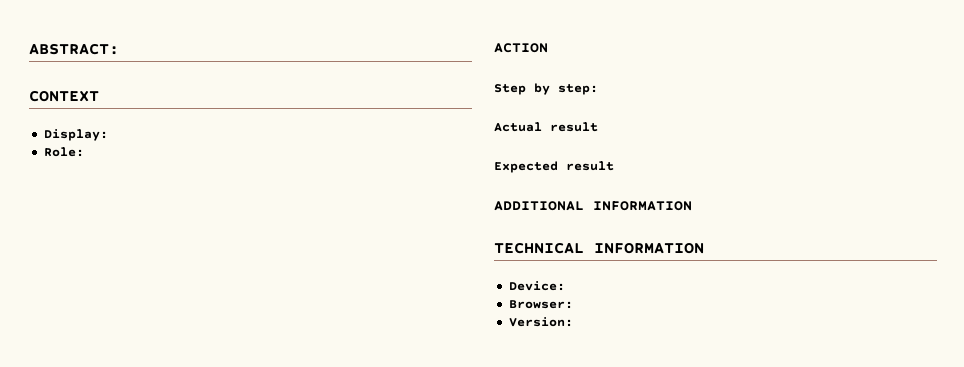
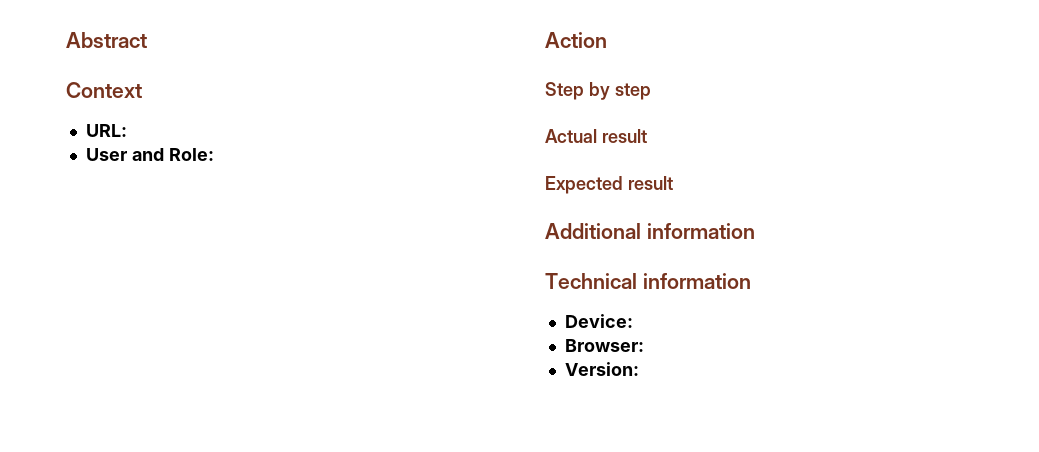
[29,43,119,55] [29,90,99,102] [43,129,108,141] ABSTRACT: // CONTEXT // Display: // -> [66,32,147,48] [66,82,142,98] [85,124,127,137] [85,148,164,161] Abstract // Context // URL: // User and
[494,43,548,53] ACTION -> [545,32,607,48] Action
[558,84,598,95] step: -> [614,83,651,100] step
[494,201,692,211] [494,242,704,254] ADDITIONAL INFORMATION // TECHNICAL INFORMATION -> [545,223,755,239] [545,273,751,289] Additional information // Technical information

